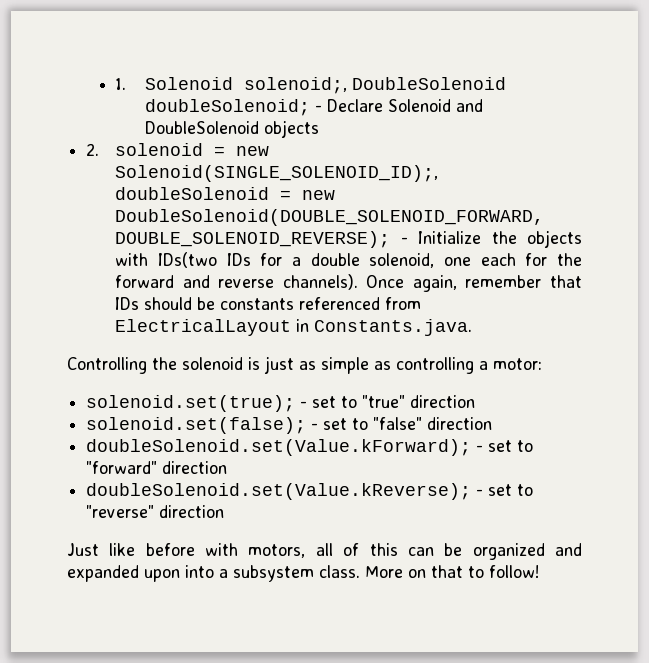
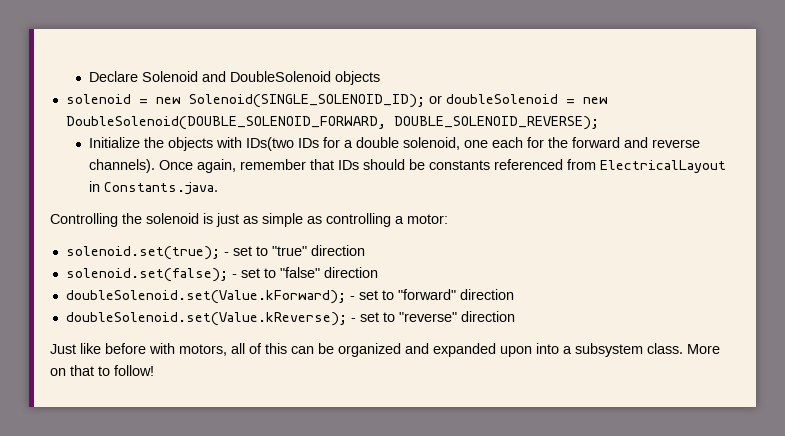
[115,77,506,94] [144,99,322,116] 1. Solenoid solenoid;, DoubleSolenoid doubleSolenoid; - -> (89, 76) none
[86,143,100,156] 2. -> (381, 78) none
[115,165,439,182] Solenoid(SINGLE_SOLENOID_ID);, -> [188,94,442,108] Solenoid(SINGLE_SOLENOID_ID); or
[400,237,408,244] - -> (599, 123) //

